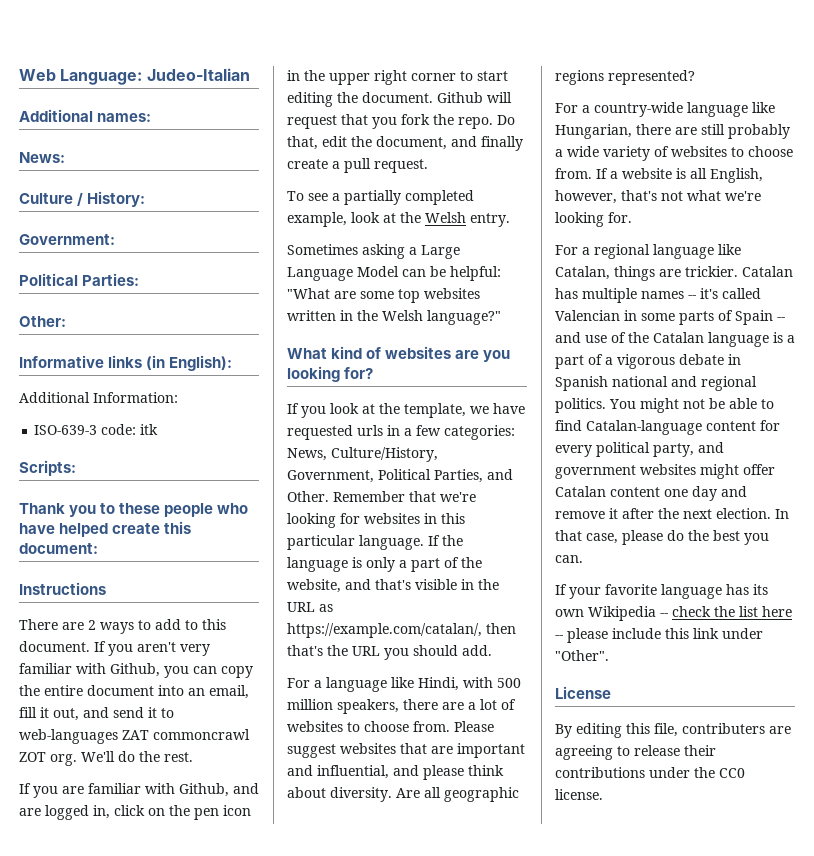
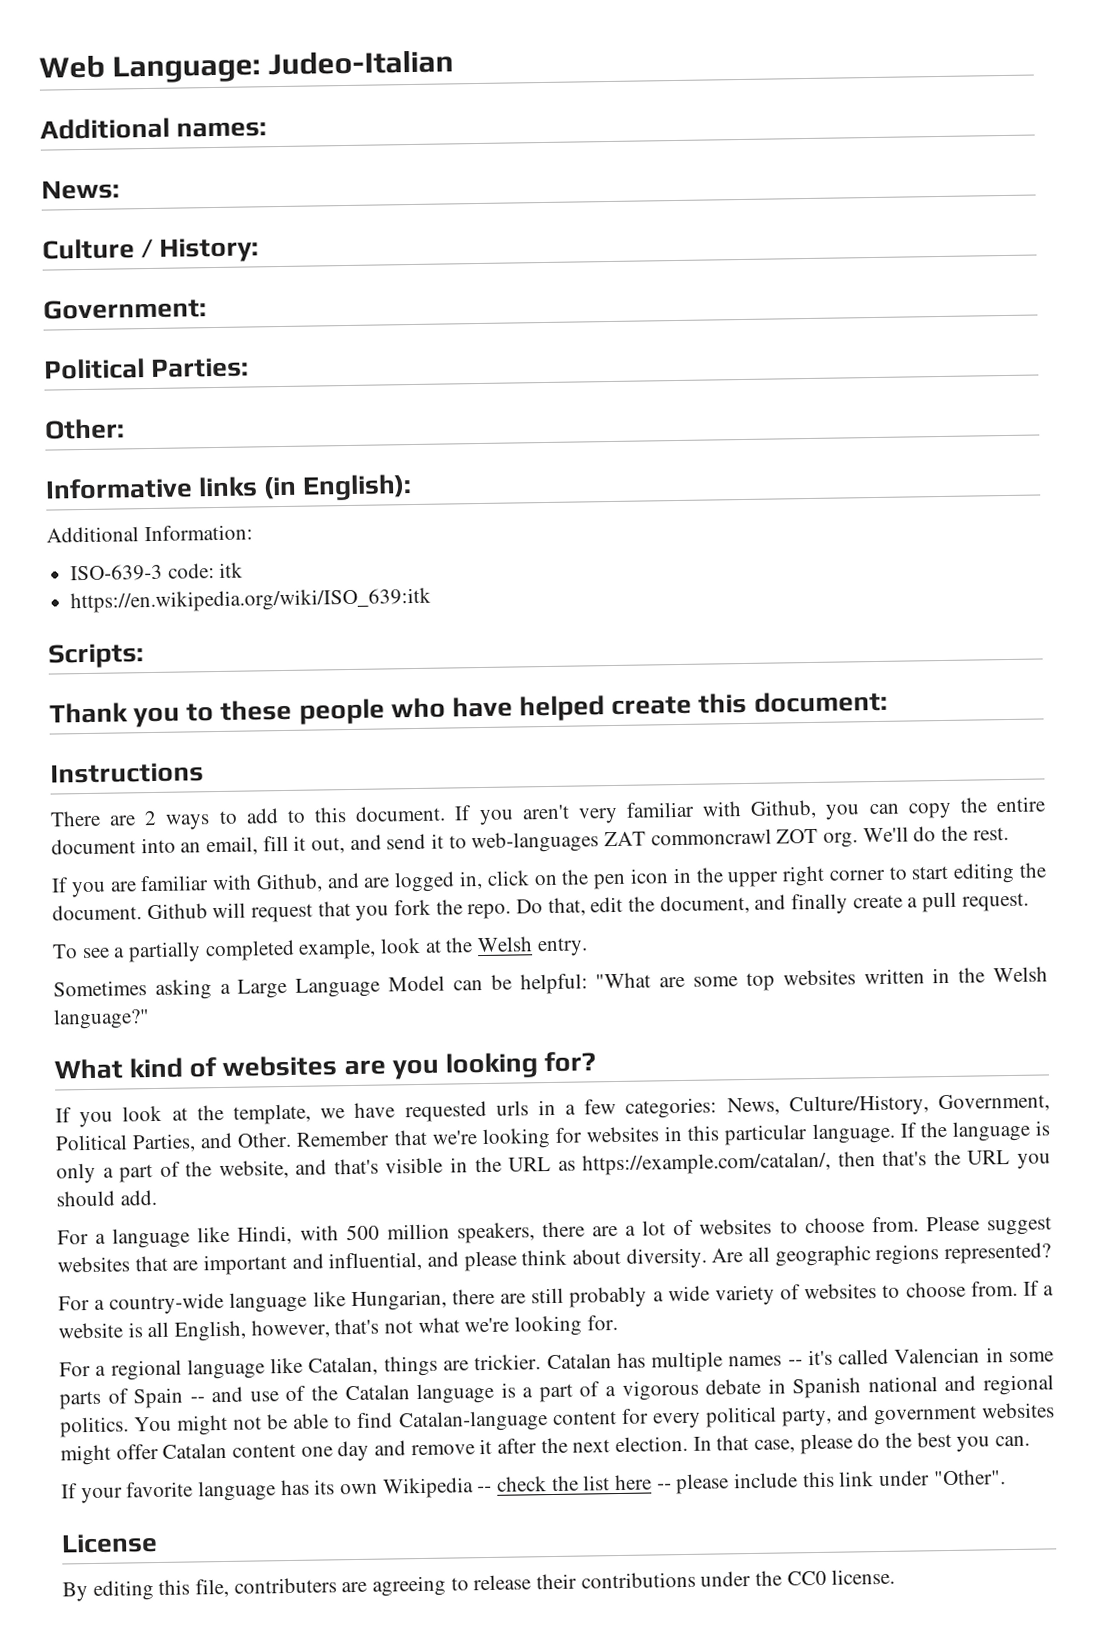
(159, 429) none -> [70,587,432,614] // https://en.wikipedia.org/wiki/ISO_639:itk

